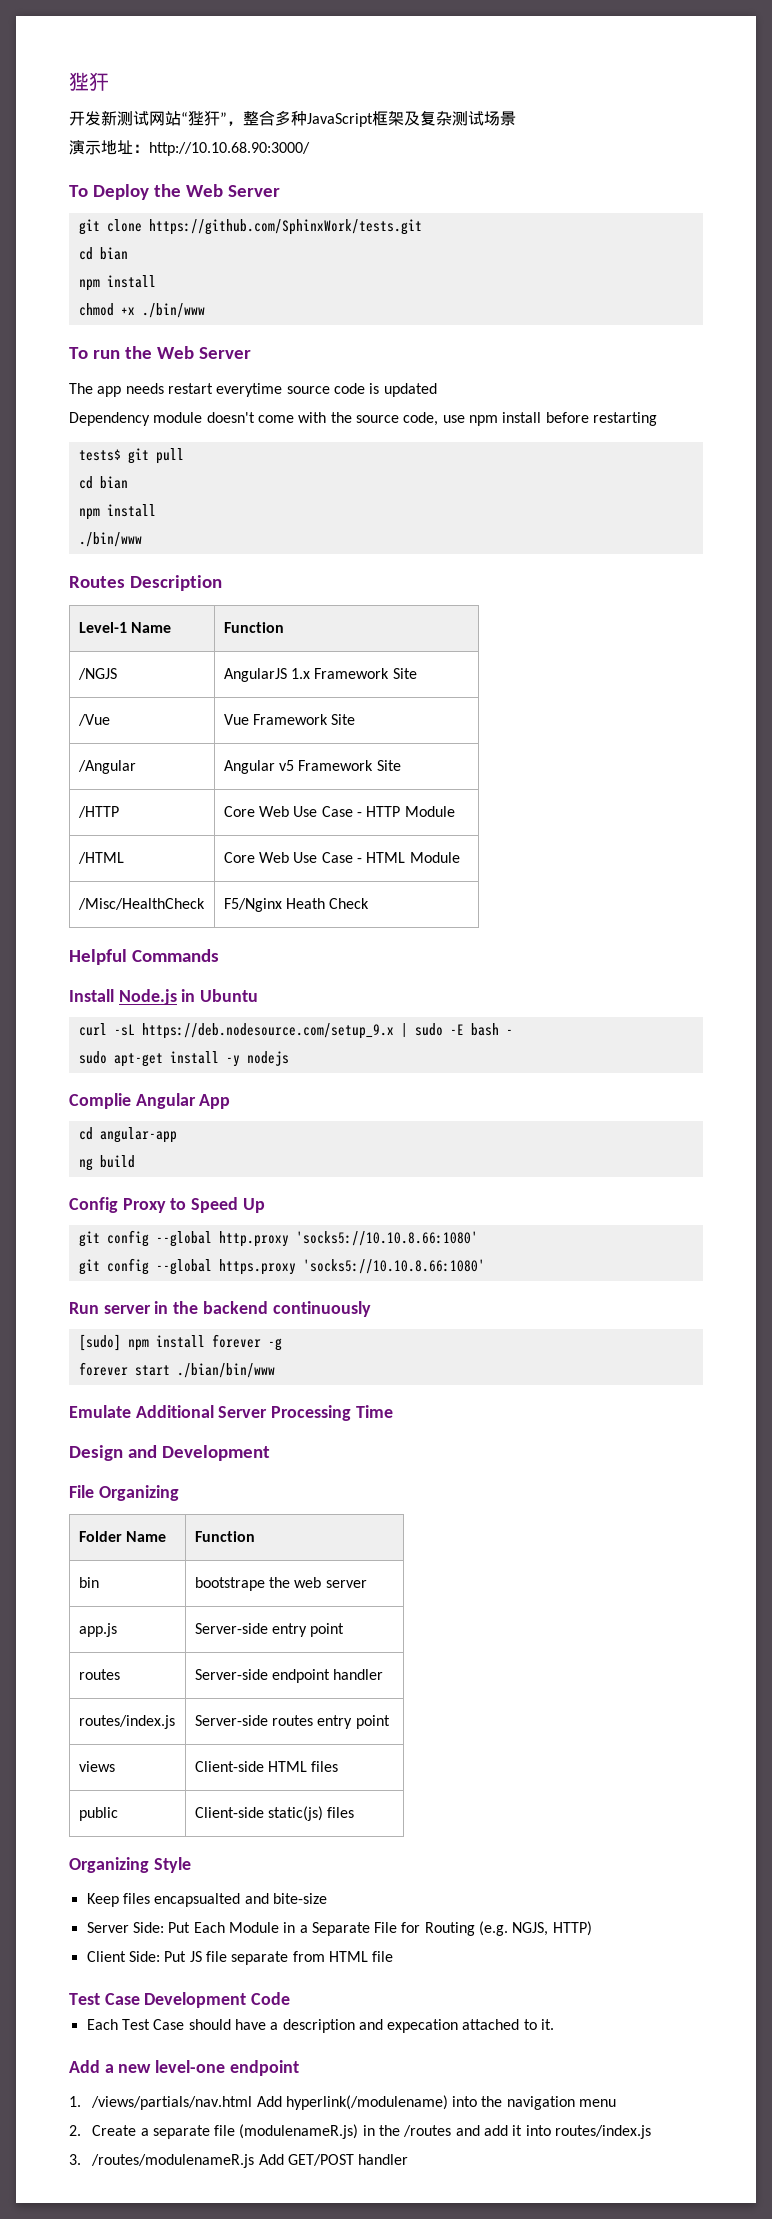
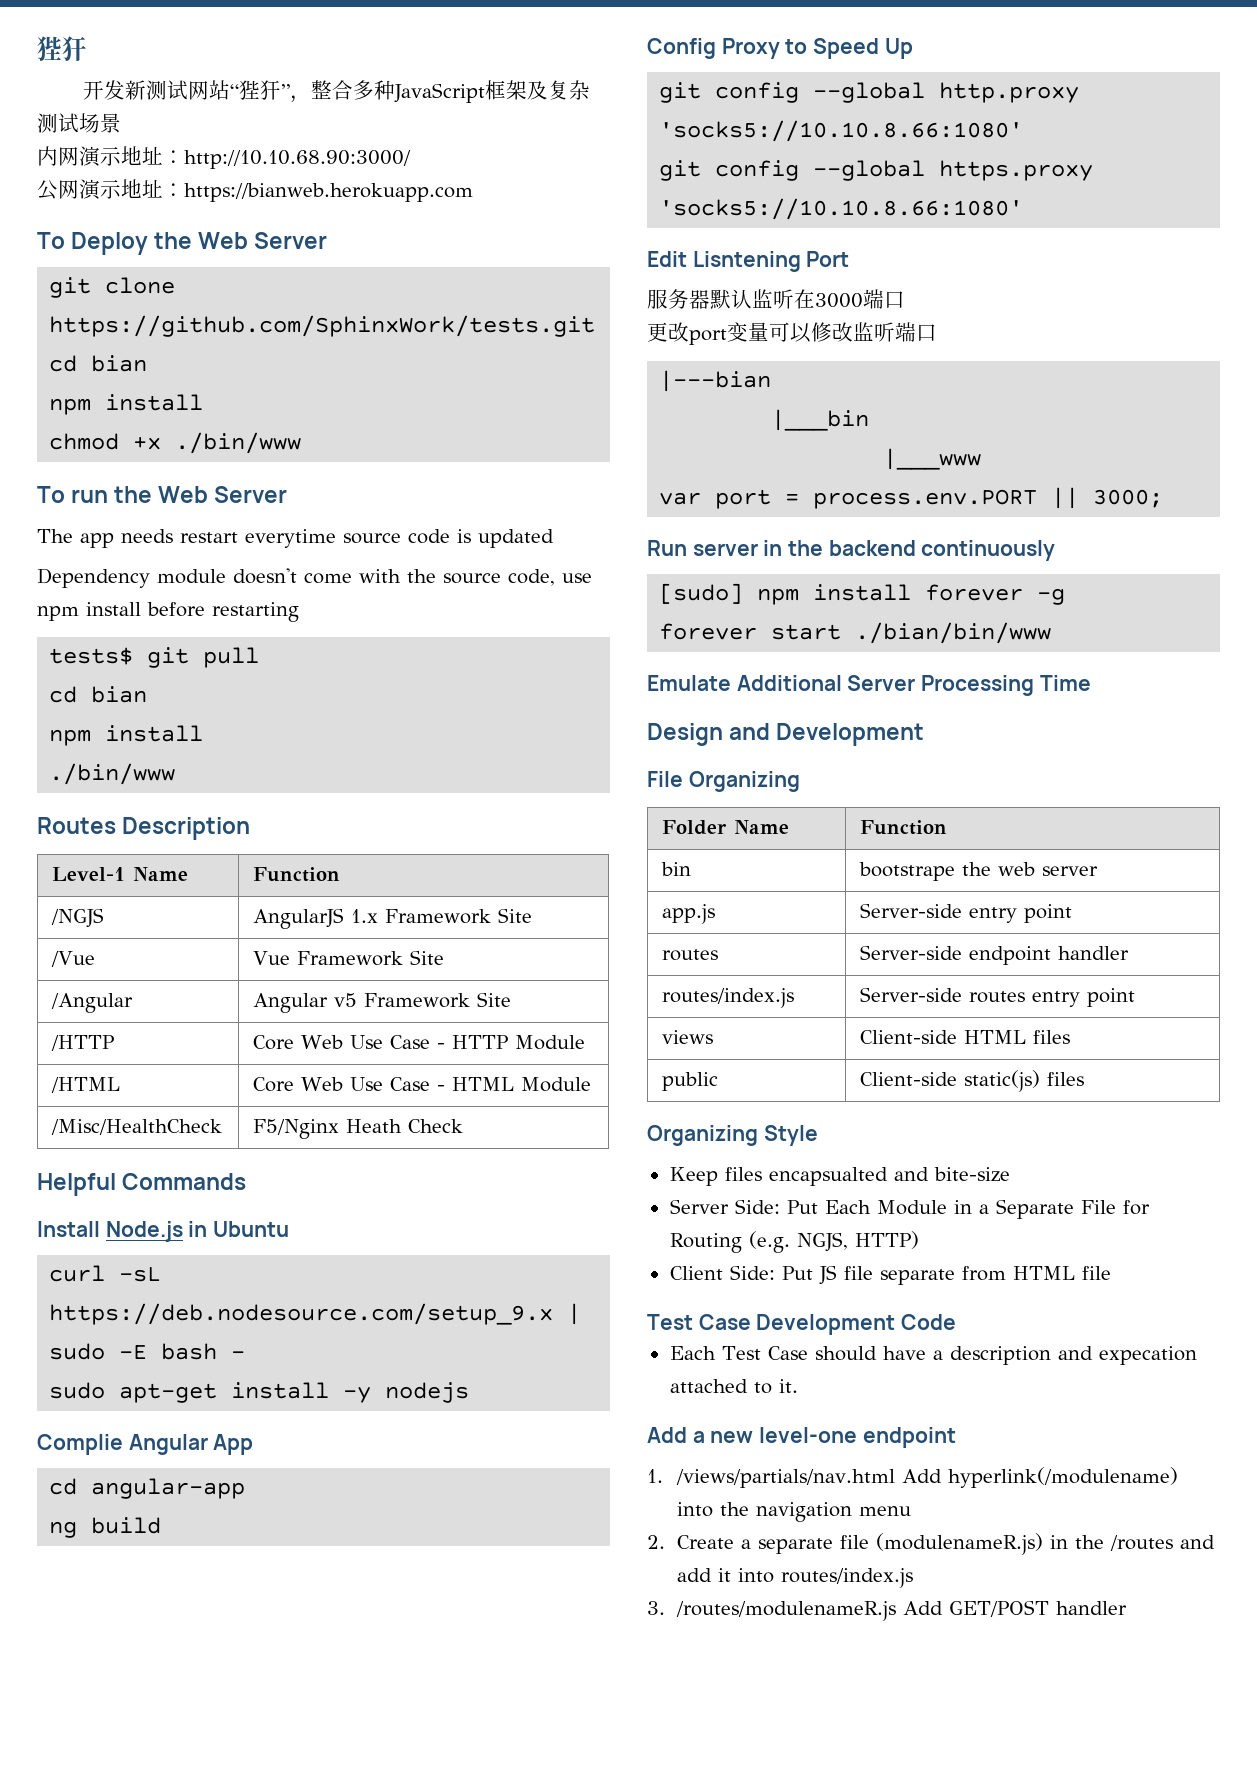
(516, 118) none -> [37,146,79,166] 内网
(310, 149) none -> [37,179,473,202] // 公网演示地址：https://bianweb.herokuapp.com
(485, 1266) none -> [647,251,850,272] [647,289,905,309] [647,322,937,345] [659,370,772,392] [771,409,870,431] [883,448,982,470] [659,487,1164,509] // Edit Lisntening Port // 服务器默认监听在3000端口 // 更改port变量可以修改监听端口 // |---bian // |___bin // |___www // var port = process.env.PORT || 3000;

